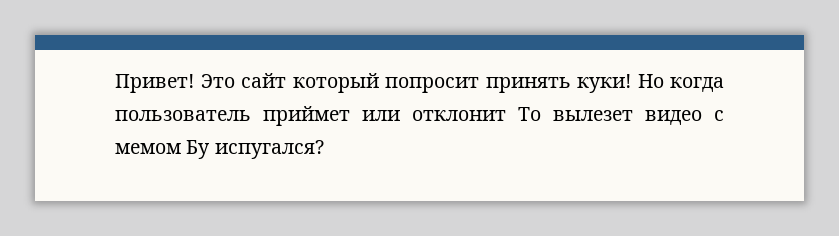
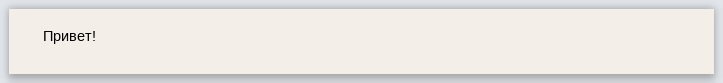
[200,73,724,93] [115,106,724,126] [115,140,324,159] Это сайт который попросит принять куки! Но когда пользователь приймет или отклонит То вылезет видео с мемом Бу испугался? -> (96, 37) none

